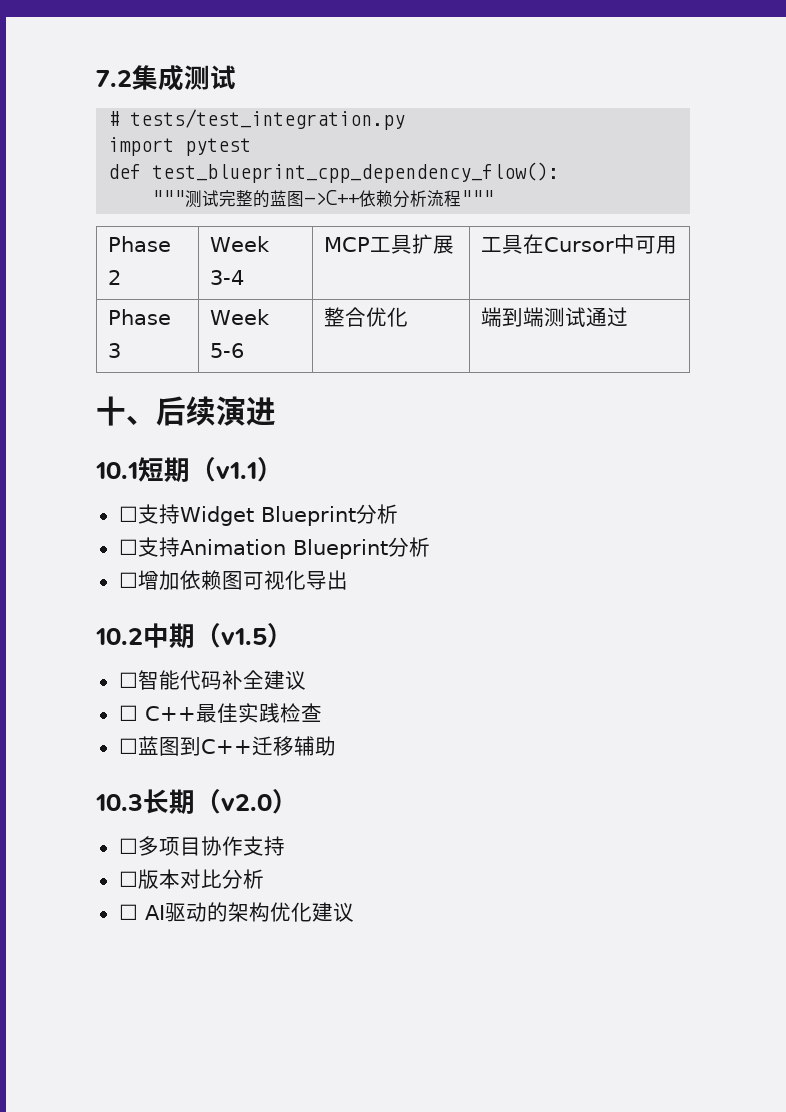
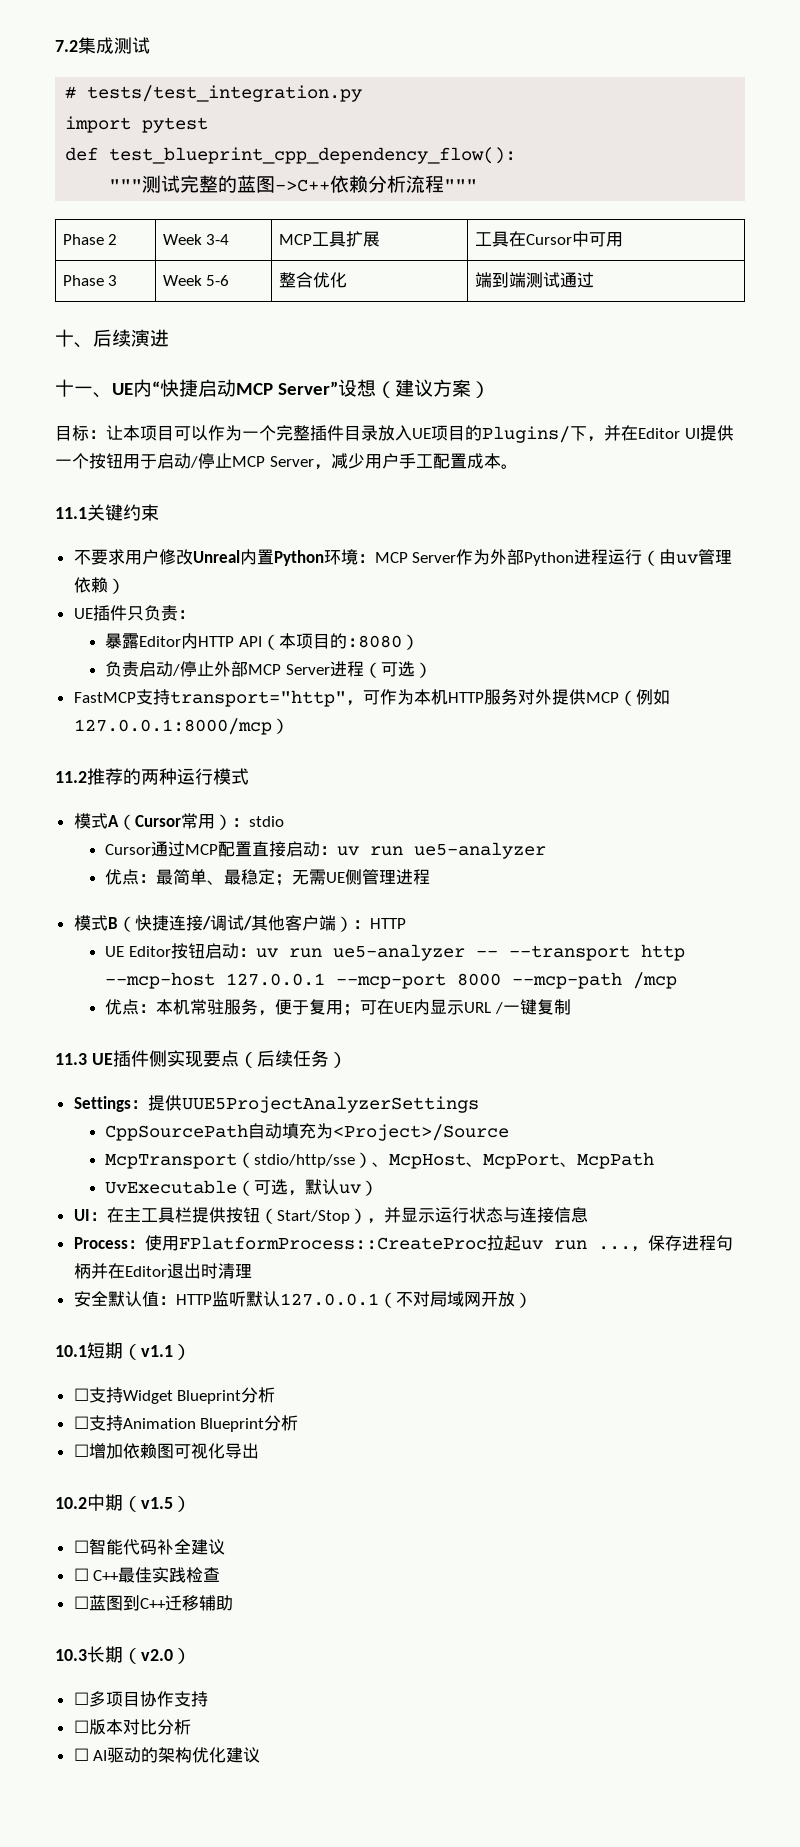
(276, 411) none -> [55,379,490,398] [55,425,734,443] [55,453,518,470] [55,504,159,521] [73,549,733,566] [73,577,125,594] [73,605,195,621] [105,633,420,650] [105,661,433,678] [73,689,670,707] [73,718,289,735] [55,768,249,785] [73,813,284,830] [105,841,547,859] [105,869,431,886] [73,915,406,932] [105,943,686,961] [105,972,678,989] [105,999,572,1016] [55,1050,347,1068] [73,1095,479,1113] [105,1123,510,1141] [105,1152,655,1169] [105,1179,379,1196] [73,1207,588,1224] [73,1235,733,1252] [73,1263,252,1279] [73,1291,532,1308] // 十一、UE内“快捷启动MCP Server”设想（建议方案） // 目标：让本项目可以作为一个完整插件目录放入UE项目的Plugins/下，并在Editor UI提供一个按钮用于启动/停止MCP Server，减少用户手工配置成本。 // 11.1关键约束 // 不要求用户修改Unreal内置Python环境：MCP Server作为外部Python进程运行（由uv管理依赖） // UE插件只负责： // 暴露Editor内HTTP API（本项目的:8080） // 负责启动/停止外部MCP Server进程（可选） // FastMCP支持transport="http"，可作为本机HTTP服务对外提供MCP（例如127.0.0.1:8000/mcp） // 11.2推荐的两种运行模式 // 模式A（Cursor常用）：stdio // Cursor通过MCP配置直接启动：uv run ue5-analyzer // 优点：最简单、最稳定；无需UE侧管理进程 // 模式B（快捷连接/调试/其他客户端）：HTTP // UE Editor按钮启动：uv run ue5-analyzer -- --transport http --mcp-host 127.0.0.1 --mcp-port 8000 --mcp-path /mcp // 优点：本机常驻服务，便于复用；可在UE内显示URL /一键复制 // 11.3 UE插件侧实现要点（后续任务） // Settings：提供UUE5ProjectAnalyzerSettings // CppSourcePath自动填充为<Project>/Source // McpTransport（stdio/http/sse）、McpHost、McpPort、McpPath // UvExecutable（可选，默认uv） // UI：在主工具栏提供按钮（Start/Stop），并显示运行状态与连接信息 // Process：使用FPlatformProcess::CreateProc拉起uv run ...，保存进程句柄并在Editor退出时清理 // 安全默认值：HTTP监听默认127.0.0.1（不对局域网开放）

